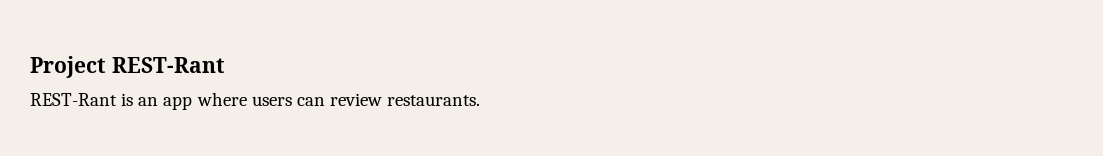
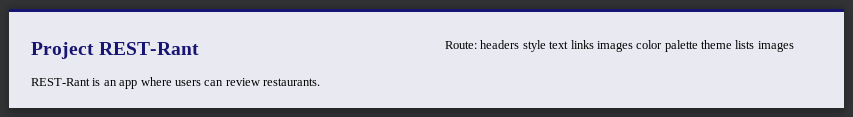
(481, 100) none -> [445,40,794,52] // Route: headers style text links images color palette theme lists images

